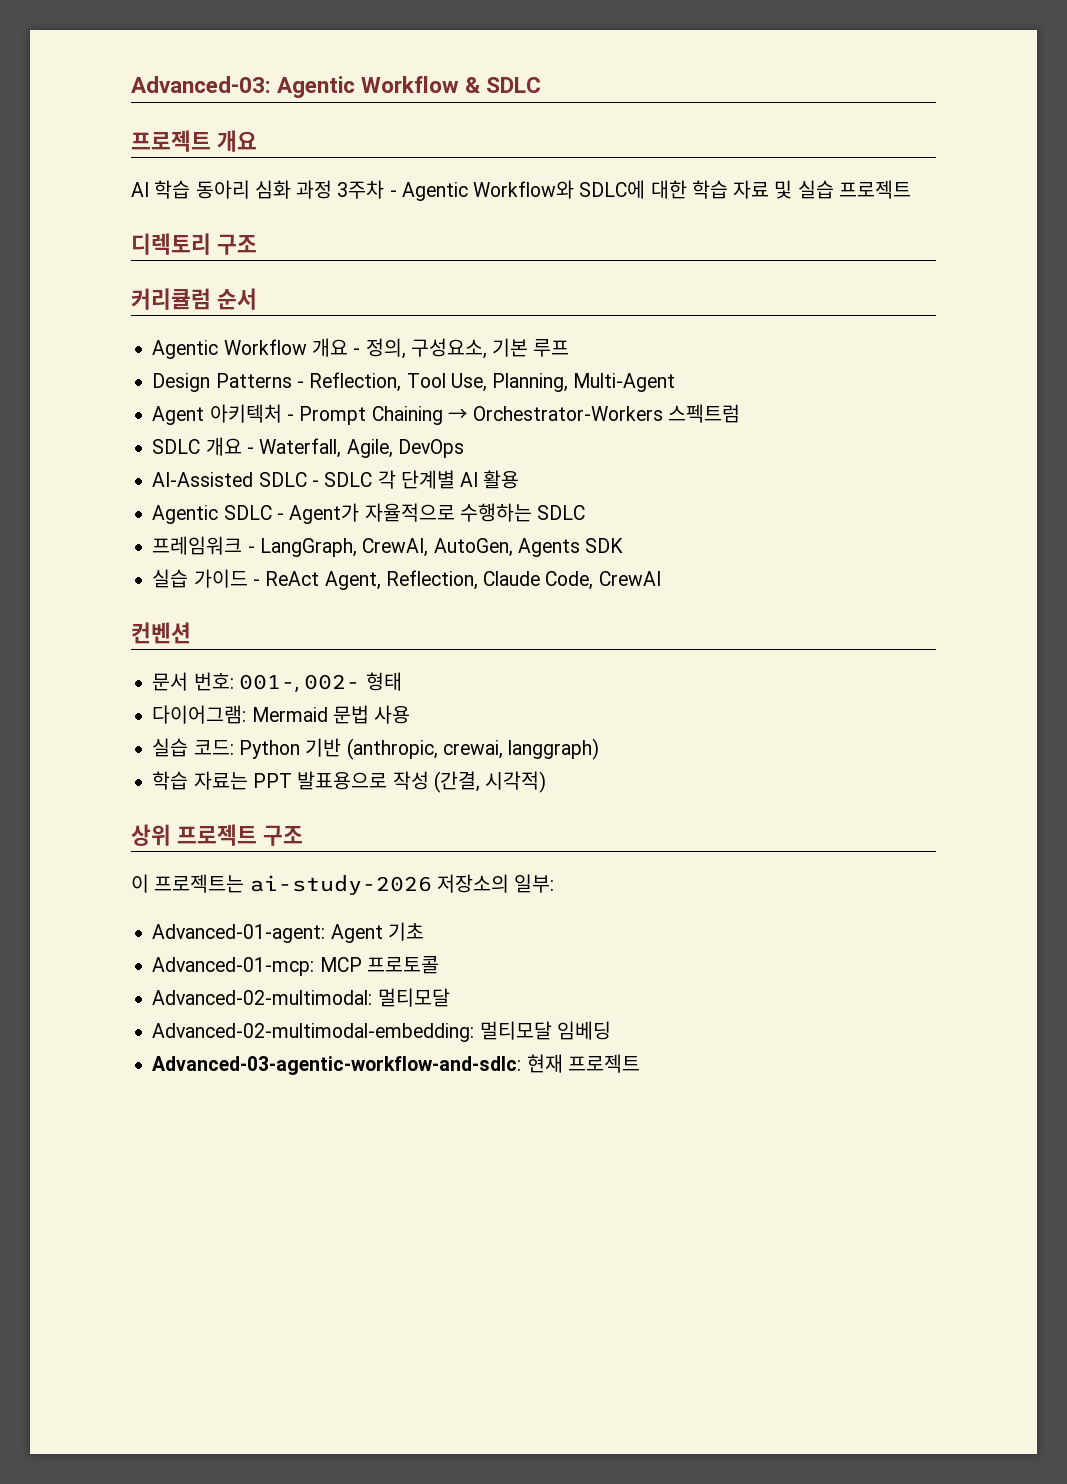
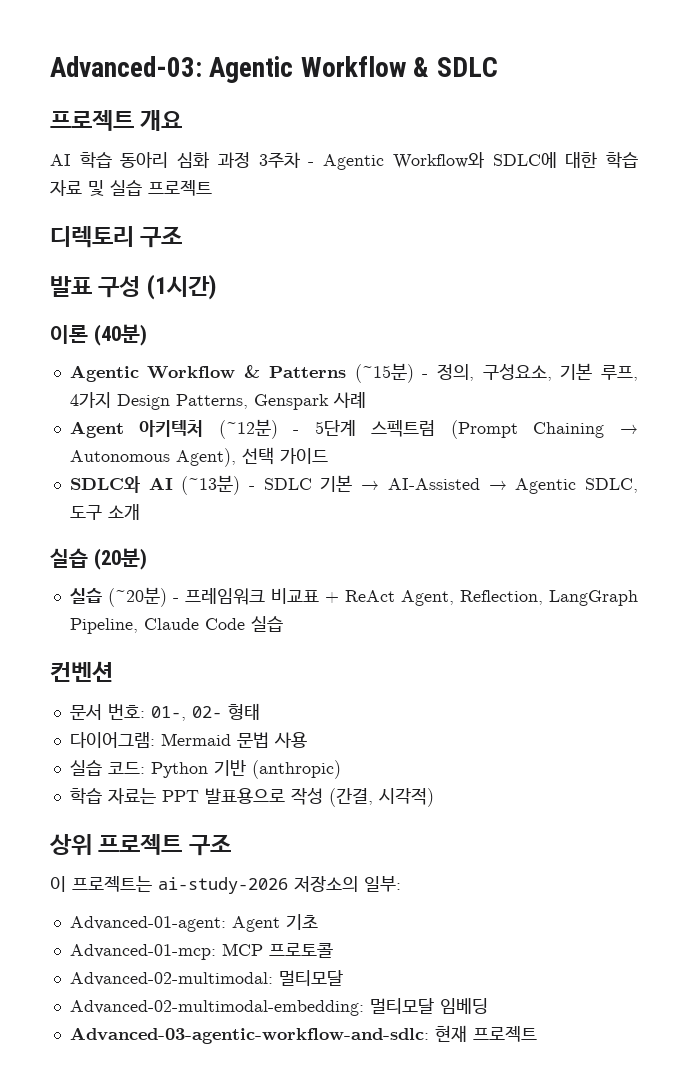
[131,288,257,310] [152,338,348,359] 커리큘럼 순서 // Agentic Workflow 개요 -> [50,274,216,300] [50,324,147,346] [69,363,414,383] 발표 구성 (1시간) // 이론 (40분) // Agentic Workflow & Patterns (~15분)
[533,339,570,357] [152,372,676,392] [152,404,741,425] [152,437,464,458] [152,470,520,489] [152,503,586,524] [152,536,624,557] [152,569,661,590] 루프 // Design Patterns - Reflection, Tool Use, Planning, Multi-Agent // Agent 아키텍처 - Prompt Chaining → Orchestrator-Workers 스펙트럼 // SDLC 개요 - Waterfall, Agile, DevOps // AI-Assisted SDLC - SDLC 각 단계별 AI 활용 // Agentic SDLC - Agent가 자율적으로 수행하는 SDLC // 프레임워크 - LangGraph, CrewAI, AutoGen, Agents SDK // 실습 가이드 - ReAct Agent, Reflection, Claude Code, CrewAI -> [600,365,638,381] [69,392,366,410] [69,419,638,439] [69,447,328,467] [69,475,639,495] [69,504,140,520] [50,548,147,570] [69,587,639,607] [69,616,283,634] 루프, 4가지 Design Patterns, Genspark 사례 // Agent 아키텍처 (~12분) - 5단계 스펙트럼 (Prompt Chaining → Autonomous Agent), 선택 가이드 // SDLC와 AI (~13분) - SDLC 기본 → AI-Assisted → Agentic SDLC, 도구 소개 // 실습 (20분) // 실습 (~20분) - 프레임워크 비교표 + ReAct Agent, Reflection, LangGraph Pipeline, Claude Code 실습
[238,674,361,693] 001-, 002- -> [150,706,222,721] 01-, 02-
[346,738,600,760] (anthropic, crewai, langgraph) -> [251,760,341,779] (anthropic)

